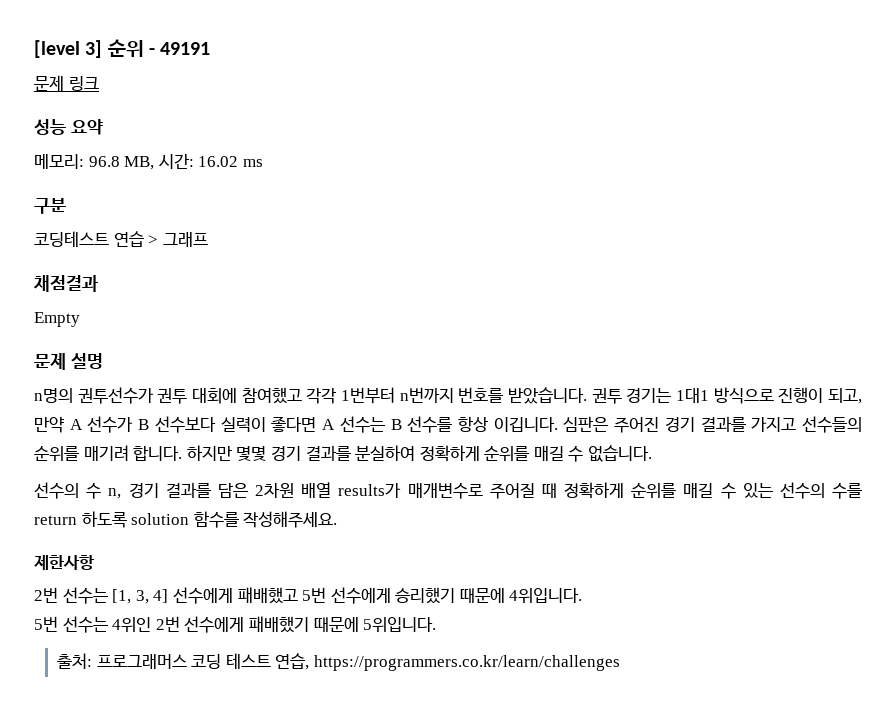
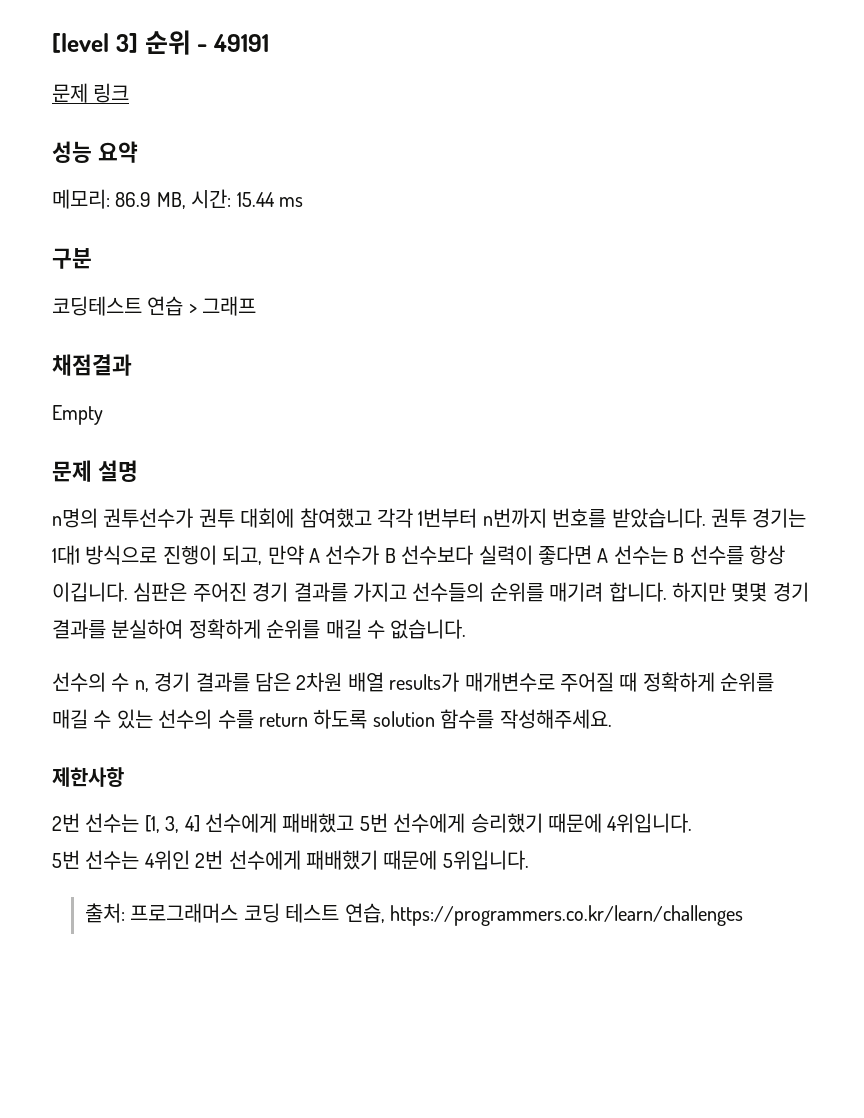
[88,156,120,167] 96.8 -> [115,192,152,207] 86.9
[198,156,239,167] 16.02 -> [236,192,275,207] 15.44

